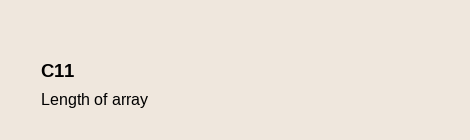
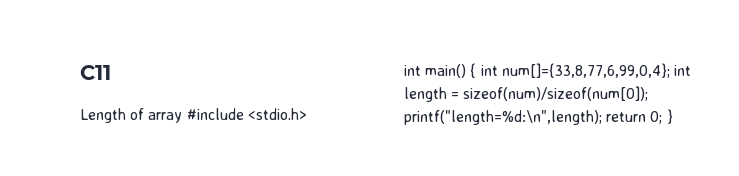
(148, 101) none -> [186,108,307,120] [404,63,691,78] [404,86,649,102] [404,109,673,125] #include <stdio.h> // int main() { int num[]={33,8,77,6,99,0,4}; int length = sizeof(num)/sizeof(num[0]); printf("length=%d:\n",length); return 0; }

